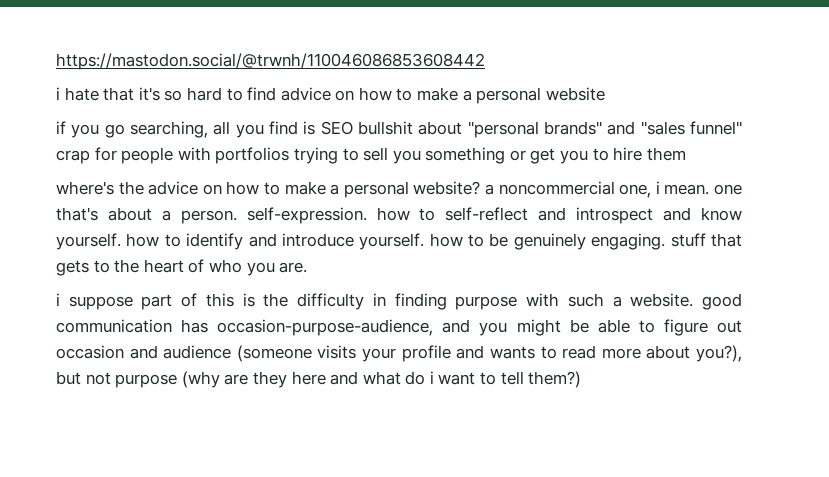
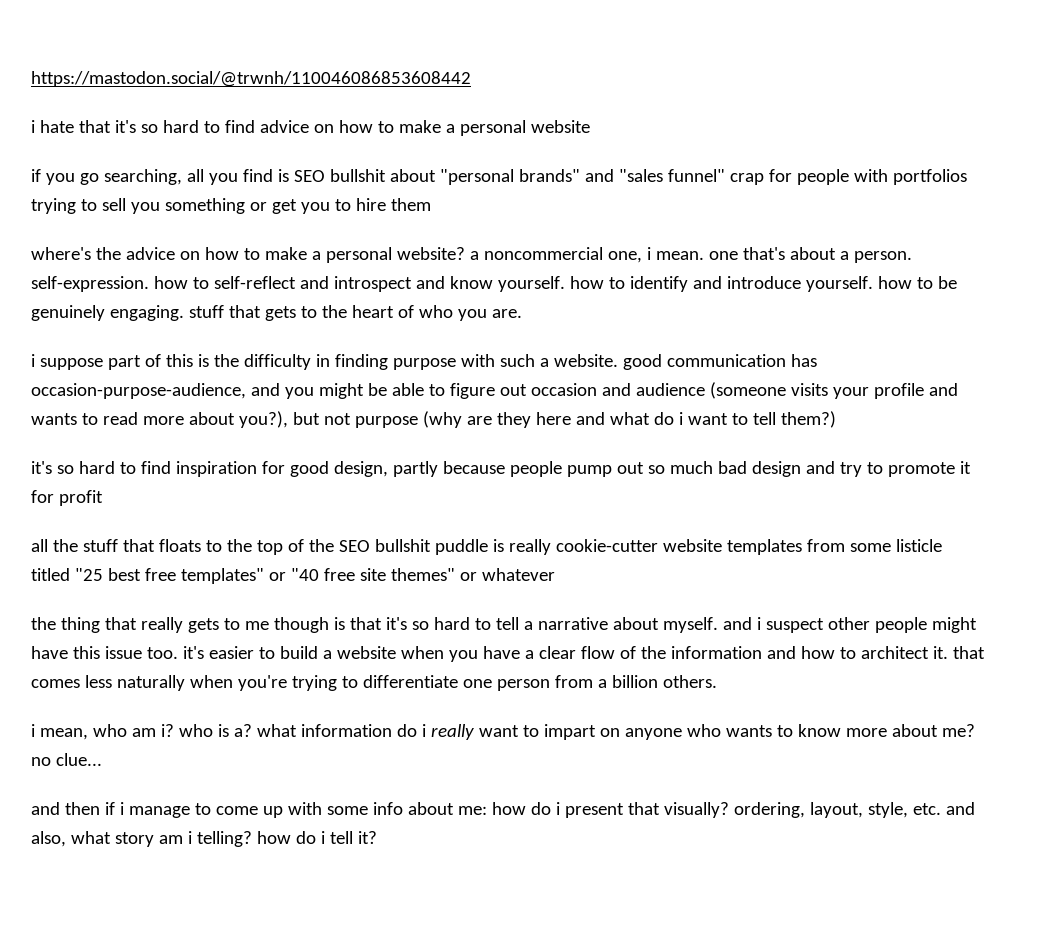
(582, 379) none -> [31,461,971,477] [31,490,103,506] [31,539,942,555] [31,568,555,584] [31,617,977,633] [31,646,985,662] [31,675,717,691] [31,724,975,740] [31,753,102,766] [31,802,975,818] [31,831,377,847] // it's so hard to find inspiration for good design, partly because people pump out so much bad design and try to promote it for profit // all the stuff that floats to the top of the SEO bullshit puddle is really cookie-cutter website templates from some listicle titled "25 best free templates" or "40 free site themes" or whatever // the thing that really gets to me though is that it's so hard to tell a narrative about myself. and i suspect other people might have this issue too. it's easier to build a website when you have a clear flow of the information and how to architect it. that comes less naturally when you're trying to differentiate one person from a billion others. // i mean, who am i? who is a? what information do i really want to impart on anyone who wants to know more about me? no clue... // and then if i manage to come up with some info about me: how do i present that visually? ordering, layout, style, etc. and also, what story am i telling? how do i tell it?

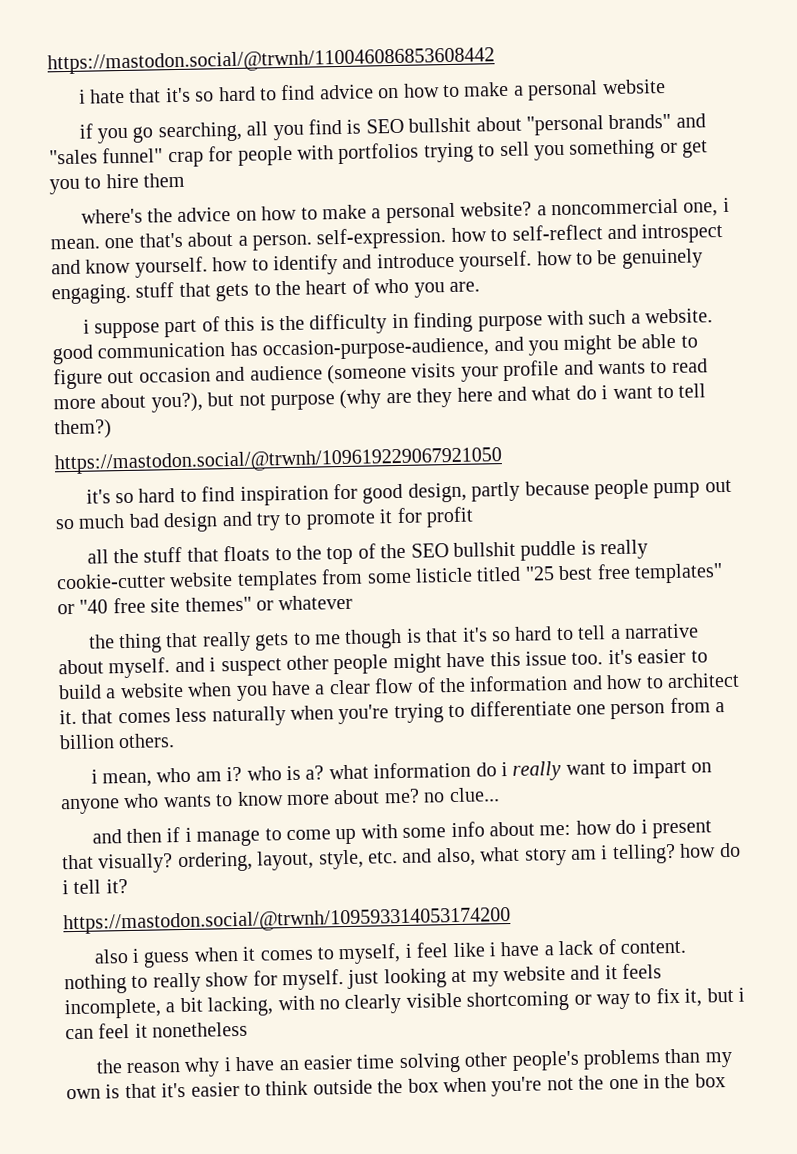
(836, 419) none -> [54,447,502,475] // https://mastodon.social/@trwnh/109619229067921050
(377, 837) none -> [63,907,511,935] [93,939,687,968] [64,963,663,995] [64,987,745,1020] [65,1021,249,1040] [95,1048,733,1077] [66,1073,726,1100] // https://mastodon.social/@trwnh/109593314053174200 // also i guess when it comes to myself, i feel like i have a lack of content. nothing to really show for myself. just looking at my website and it feels incomplete, a bit lacking, with no clearly visible shortcoming or way to fix it, but i can feel it nonetheless // the reason why i have an easier time solving other people's problems than my own is that it's easier to think outside the box when you're not the one in the box

